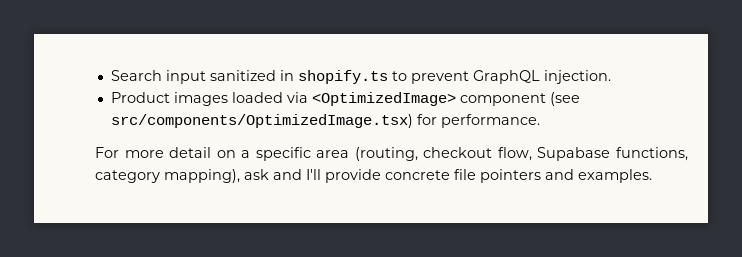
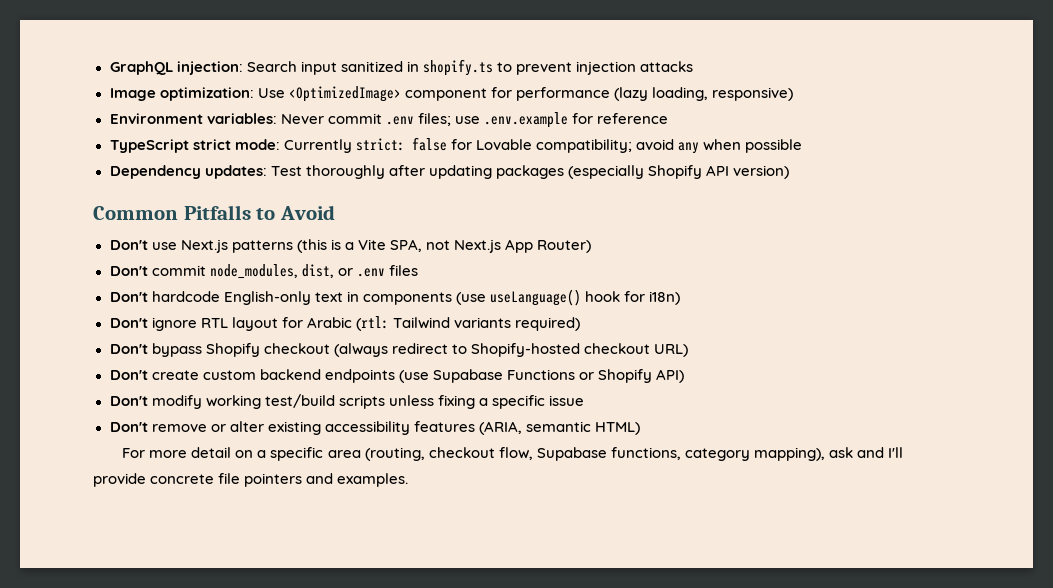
(110, 75) none -> [109,61,243,75] GraphQL injection:
[472,70,611,84] [110,92,580,106] [110,114,540,128] GraphQL injection. // Product images loaded via <OptimizedImage> component (see src/components/OptimizedImage.tsx) for performance. -> [575,61,693,75] [109,86,793,102] [109,112,668,128] [109,137,803,154] [109,165,789,179] [93,205,336,220] [109,239,592,253] [109,264,418,279] [109,289,680,306] [109,316,580,331] [109,343,688,357] [109,369,684,383] [109,394,584,409] [109,421,640,435] injection attacks // Image optimization: Use <OptimizedImage> component for performance (lazy loading, responsive) // Environment variables: Never commit .env files; use .env.example for reference // TypeScript strict mode: Currently strict: false for Lovable compatibility; avoid any when possible // Dependency updates: Test thoroughly after updating packages (especially Shopify API version) // Common Pitfalls to Avoid // Don't use Next.js patterns (this is a Vite SPA, not Next.js App Router) // Don't commit node_modules, dist, or .env files // Don't hardcode English-only text in components (use useLanguage() hook for i18n) // Don't ignore RTL layout for Arabic (rtl: Tailwind variants required) // Don't bypass Shopify checkout (always redirect to Shopify-hosted checkout URL) // Don't create custom backend endpoints (use Supabase Functions or Shopify API) // Don't modify working test/build scripts unless fixing a specific issue // Don't remove or alter existing accessibility features (ARIA, semantic HTML)

